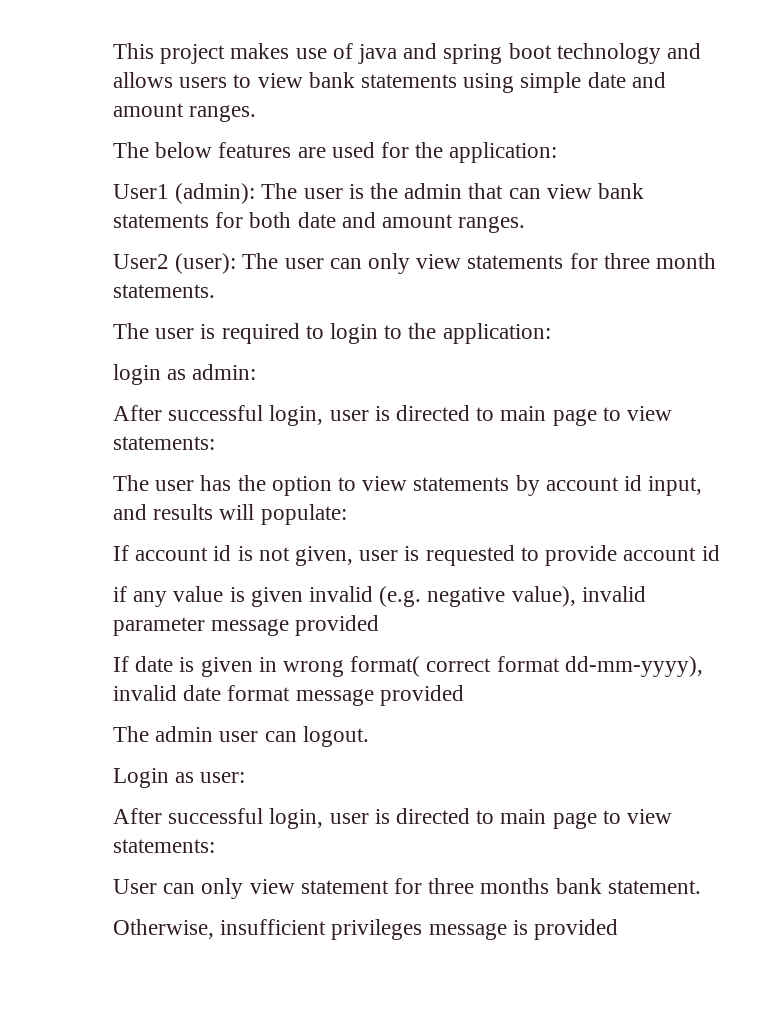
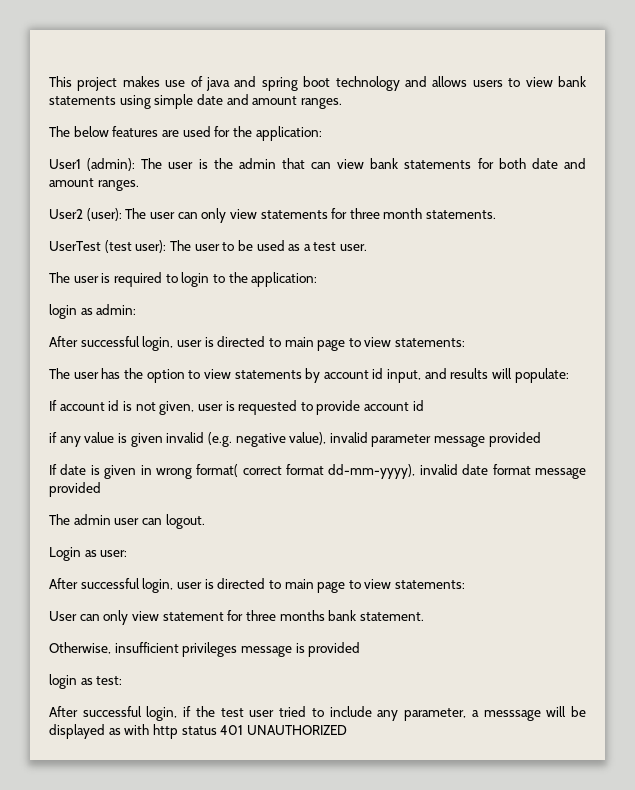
(215, 291) none -> [49,240,368,253] // UserTest (test user): The user to be used as a test user.
(619, 929) none -> [49,674,123,689] [49,706,586,721] [49,724,347,739] // login as test: // After successful login, if the test user tried to include any parameter, a messsage will be displayed as with http status 401 UNAUTHORIZED

